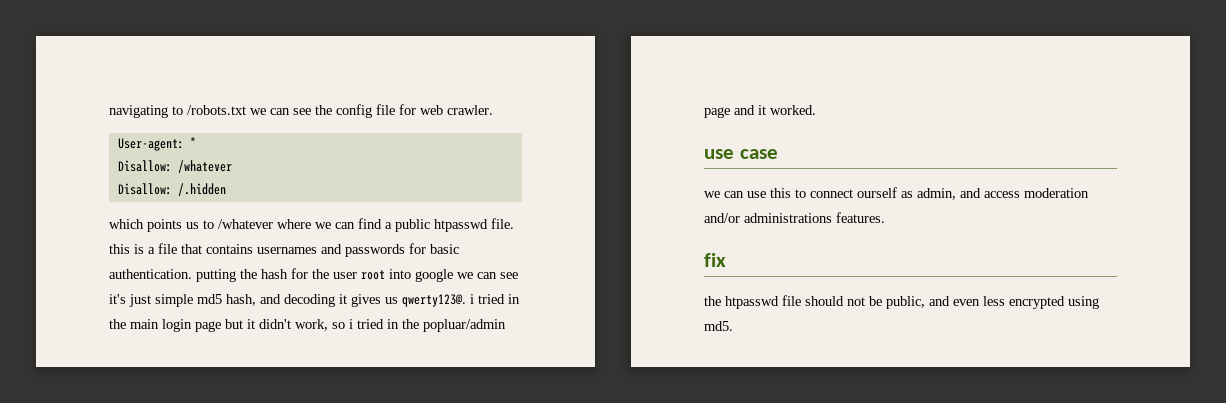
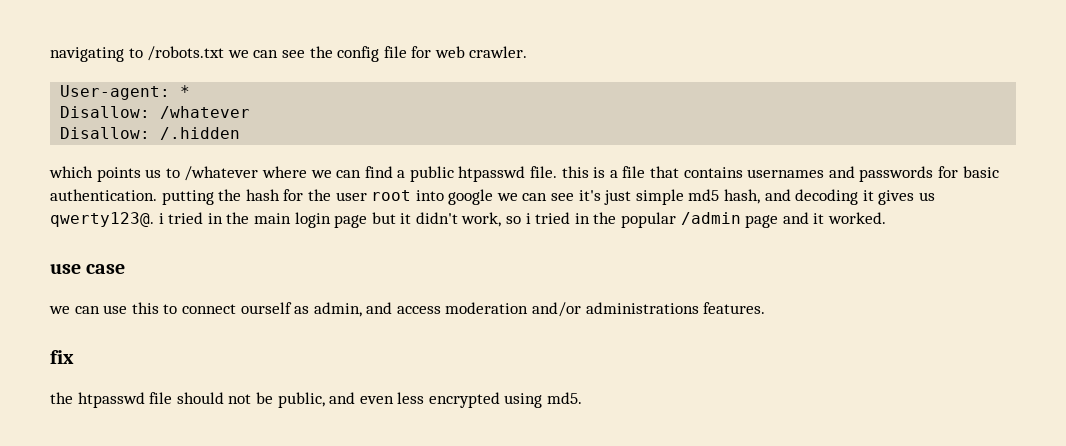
[423,319,506,332] popluar/admin -> [621,212,741,228] popular /admin

